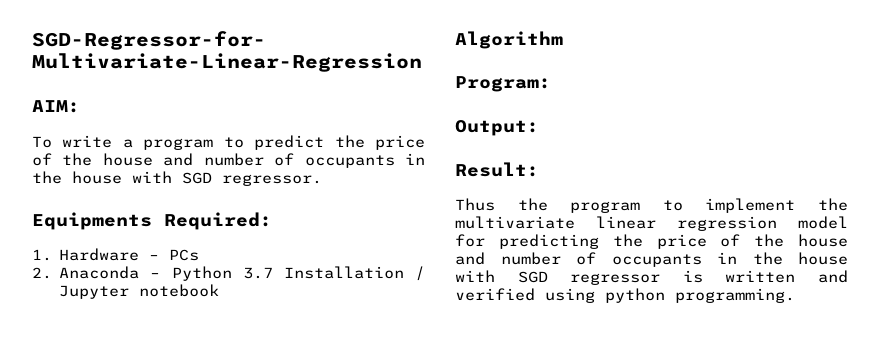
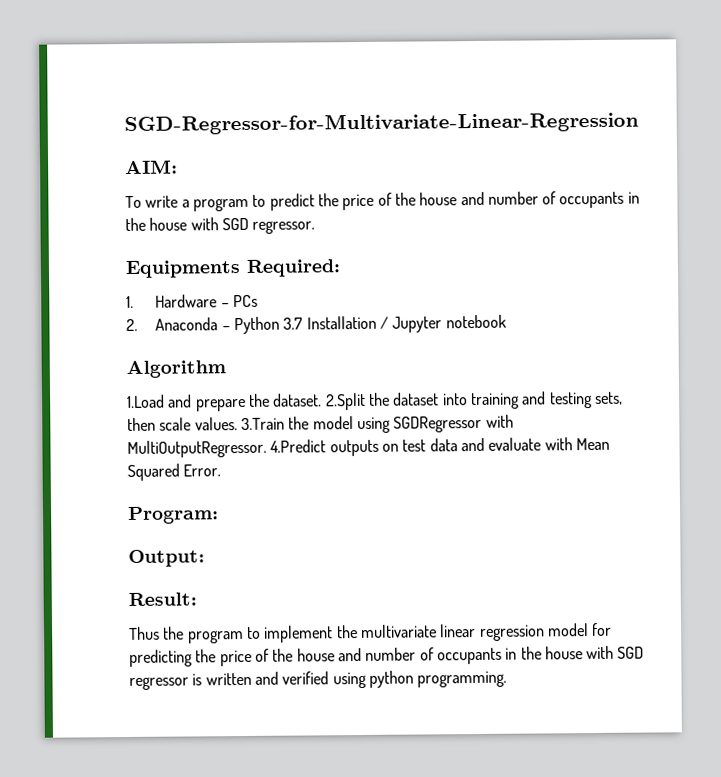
(563, 40) none -> [127,391,623,412] [127,414,514,434] [127,437,610,458] [127,463,222,481] // 1.Load and prepare the dataset. 2.Split the dataset into training and testing sets, then scale values. 3.Train the model using SGDRegressor with MultiOutputRegressor. 4.Predict outputs on test data and evaluate with Mean Squared Error.

